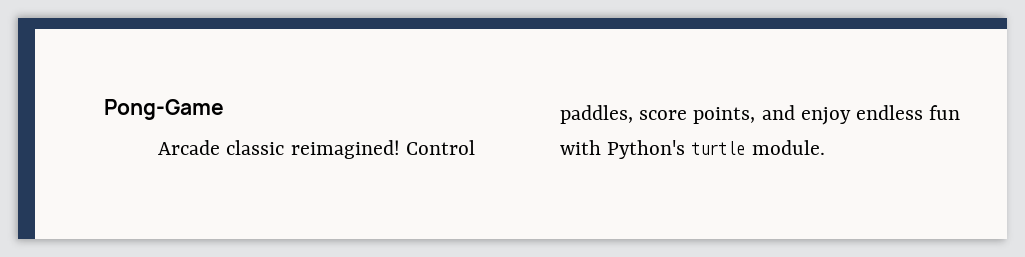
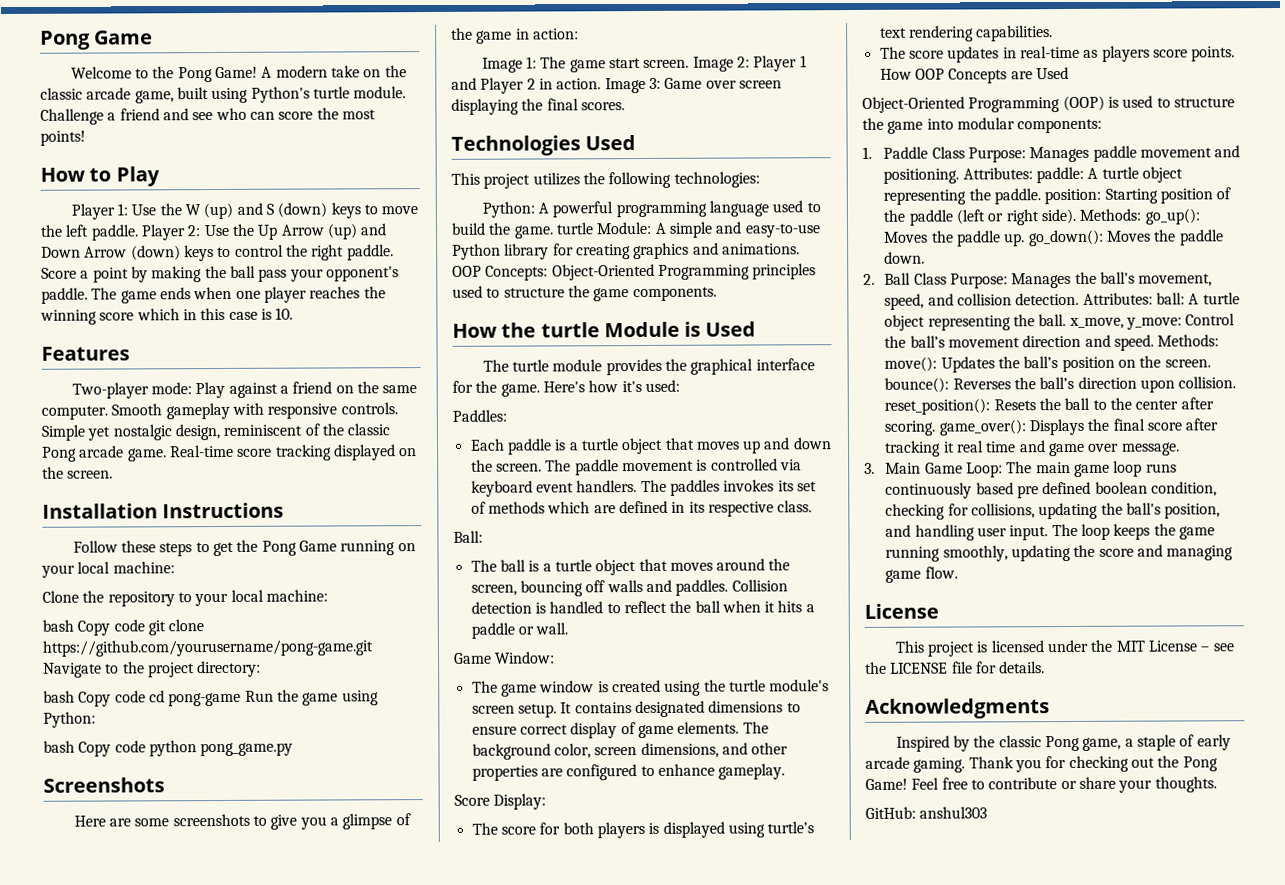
[104,99,224,120] [158,140,475,159] [560,105,961,125] [560,140,825,159] Pong-Game // Arcade classic reimagined! Control paddles, score points, and enjoy endless fun with Python's turtle module. -> [40,30,154,50] [70,65,407,83] [40,86,407,104] [40,107,376,125] [40,130,86,146] [40,166,160,187] [70,202,419,220] [40,223,388,241] [41,244,394,262] [41,265,399,283] [41,286,386,304] [40,307,294,325] [41,346,130,361] [71,381,418,399] [41,402,398,420] [41,423,391,441] [42,444,418,462] [42,466,114,479] [42,502,285,519] [72,539,416,557] [41,561,175,578] [42,589,328,607] [42,619,205,636] [42,639,373,657] [43,660,262,678] [43,689,379,707] [43,711,96,728] [43,740,294,757] [43,777,165,793] [73,813,411,830] [451,27,579,44] [481,55,807,73] [451,77,782,94] [451,98,625,115] [451,135,637,156] [451,171,760,189] [481,200,821,218] [451,221,821,239] [452,242,800,260] [452,263,817,281] [452,285,717,302] [452,321,757,338] [482,358,815,376] [452,379,680,397] [452,409,507,422] [469,437,832,455] [470,458,802,476] [470,479,817,497] [470,500,813,517] [453,530,483,543] [470,558,791,576] [470,579,788,597] [470,600,815,614] [470,622,569,639] [453,651,556,664] [471,679,830,697] [471,700,801,718] [471,721,769,739] [471,742,789,760] [471,763,786,781] [454,793,547,810] [471,821,815,839] [879,25,1054,42] [879,45,1236,63] [879,66,1069,84] [862,95,1235,113] [862,117,1103,134] [862,145,1241,163] [883,166,1183,184] [883,187,1232,205] [883,208,1200,226] [884,229,1224,247] [884,251,926,264] [863,271,1213,289] [884,292,1240,310] [884,313,1236,331] [884,334,1220,351] [884,355,1211,373] [884,376,1237,393] [884,397,1214,415] [884,418,1219,436] [884,440,1180,457] [864,460,1177,478] [885,481,1217,499] [885,502,1221,520] [885,523,1215,541] [885,544,1234,562] [885,566,958,583] [864,603,939,619] [894,639,1234,657] [865,661,1046,674] [865,698,1050,719] [895,734,1231,752] [865,755,1218,773] [865,776,1217,793] [865,806,988,819] Pong Game // Welcome to the Pong Game! A modern take on the classic arcade game, built using Python's turtle module. Challenge a friend and see who can score the most points! // How to Play // Player 1: Use the W (up) and S (down) keys to move the left paddle. Player 2: Use the Up Arrow (up) and Down Arrow (down) keys to control the right paddle. Score a point by making the ball pass your opponent's paddle. The game ends when one player reaches the winning score which in this case is 10. // Features // Two-player mode: Play against a friend on the same computer. Smooth gameplay with responsive controls. Simple yet nostalgic design, reminiscent of the classic Pong arcade game. Real-time score tracking displayed on the screen. // Installation Instructions // Follow these steps to get the Pong Game running on your local machine: // Clone the repository to your local machine: // bash Copy code git clone https://github.com/yourusername/pong-game.git Navigate to the project directory: // bash Copy code cd pong-game Run the game using Python: // bash Copy code python pong_game.py // Screenshots // Here are some screenshots to give you a glimpse of the game in action: // Image 1: The game start screen. Image 2: Player 1 and Player 2 in action. Image 3: Game over screen displaying the final scores. // Technologies Used // This project utilizes the following technologies: // Python: A powerful programming language used to build the game. turtle Module: A simple and easy-to-use Python library for creating graphics and animations. OOP Concepts: Object-Oriented Programming principles used to structure the game components. // How the turtle Module is Used // The turtle module provides the graphical interface for the game. Here's how it's used: // Paddles: // Each paddle is a turtle object that moves up and down the screen. The paddle movement is controlled via keyboard event handlers. The paddles invokes its set of methods which are defined in its respective class. // Ball: // The ball is a turtle object that moves around the screen, bouncing off walls and paddles. Collision detection is handled to reflect the ball when it hits a paddle or wall. // Game Window: // The game window is created using the turtle module's screen setup. It contains designated dimensions to ensure correct display of game elements. The background color, screen dimensions, and other properties are configured to enhance gameplay. // Score Display: // The score for both players is displayed using turtle’s text rendering capabilities. // The score updates in real-time as players score points. How OOP Concepts are Used // Object-Oriented Programming (OOP) is used to structure the game into modular components: // 1. Paddle Class Purpose: Manages paddle movement and positioning. Attributes: paddle: A turtle object representing the paddle. position: Starting position of the paddle (left or right side). Methods: go_up(): Moves the paddle up. go_down(): Moves the paddle down. // 2. Ball Class Purpose: Manages the ball's movement, speed, and collision detection. Attributes: ball: A turtle object representing the ball. x_move, y_move: Control the ball’s movement direction and speed. Methods: move(): Updates the ball’s position on the screen. bounce(): Reverses the ball’s direction upon collision. reset_position(): Resets the ball to the center after scoring. game_over(): Displays the final score after tracking it real time and game over message. // 3. Main Game Loop: The main game loop runs continuously based pre defined boolean condition, checking for collisions, updating the ball's position, and handling user input. The loop keeps the game running smoothly, updating the score and managing game flow. // License // This project is licensed under the MIT License – see the LICENSE file for details. // Acknowledgments // Inspired by the classic Pong game, a staple of early arcade gaming. Thank you for checking out the Pong Game! Feel free to contribute or share your thoughts. // GitHub: anshul303

